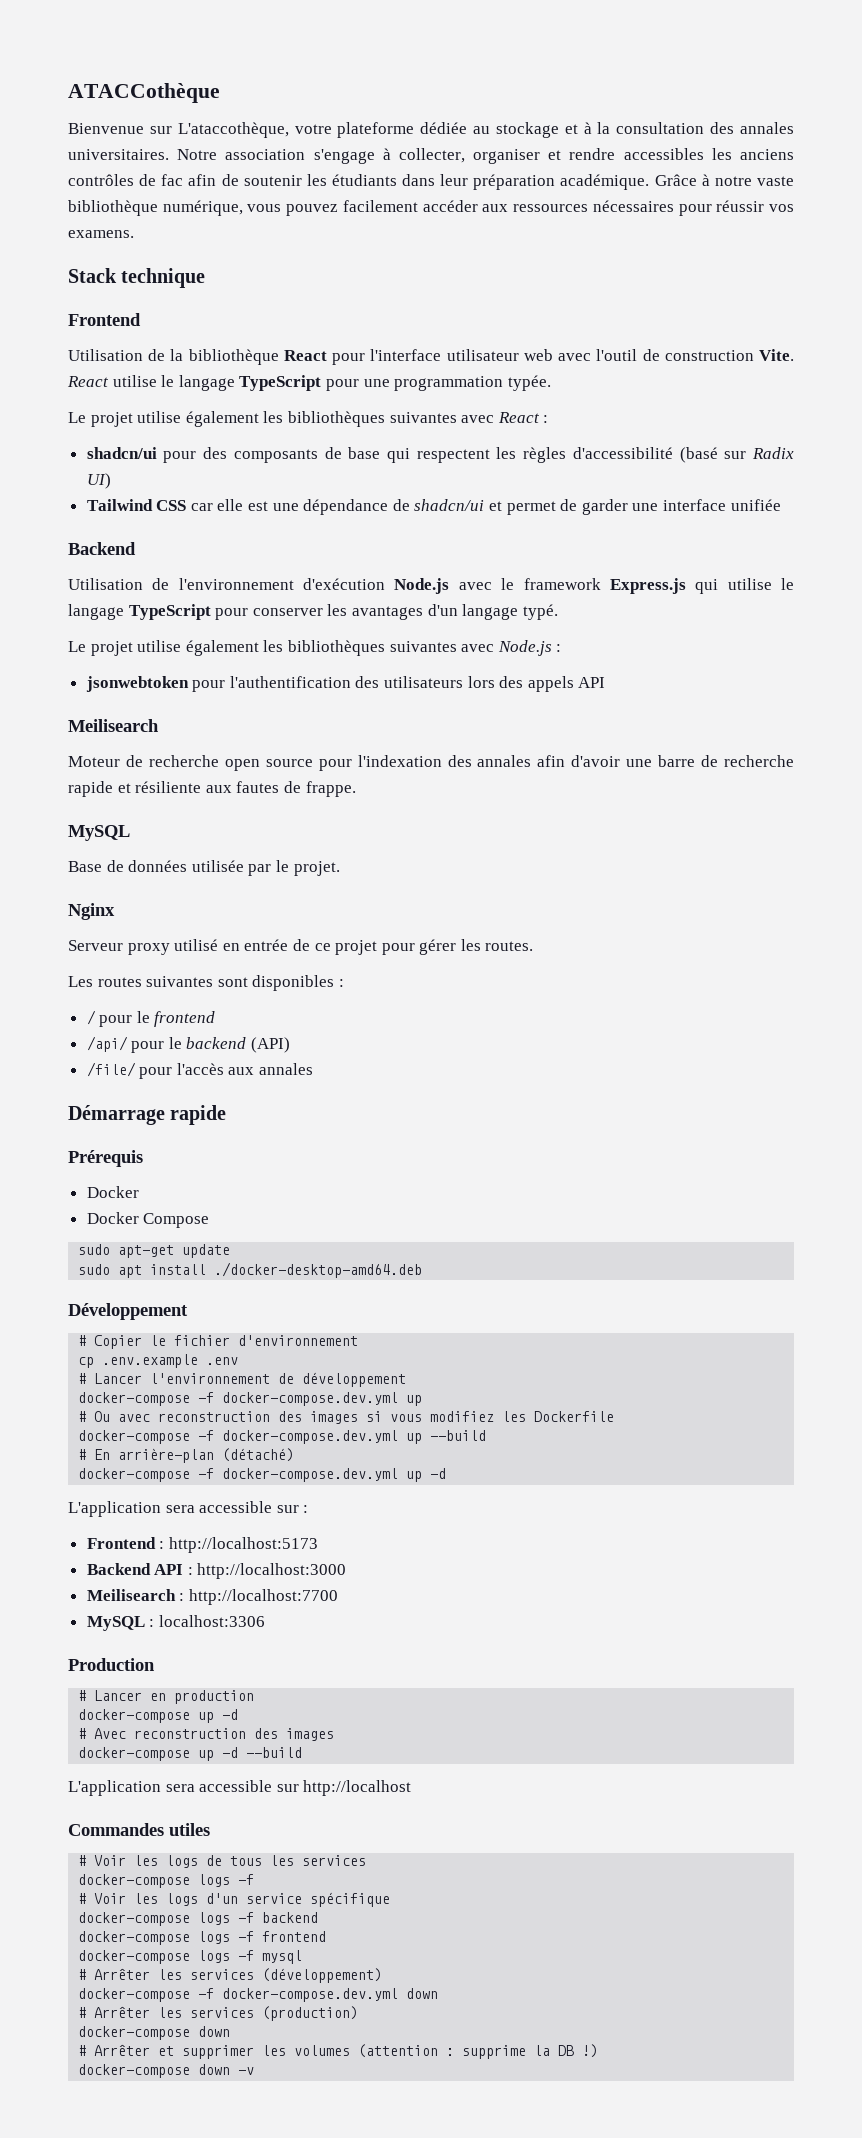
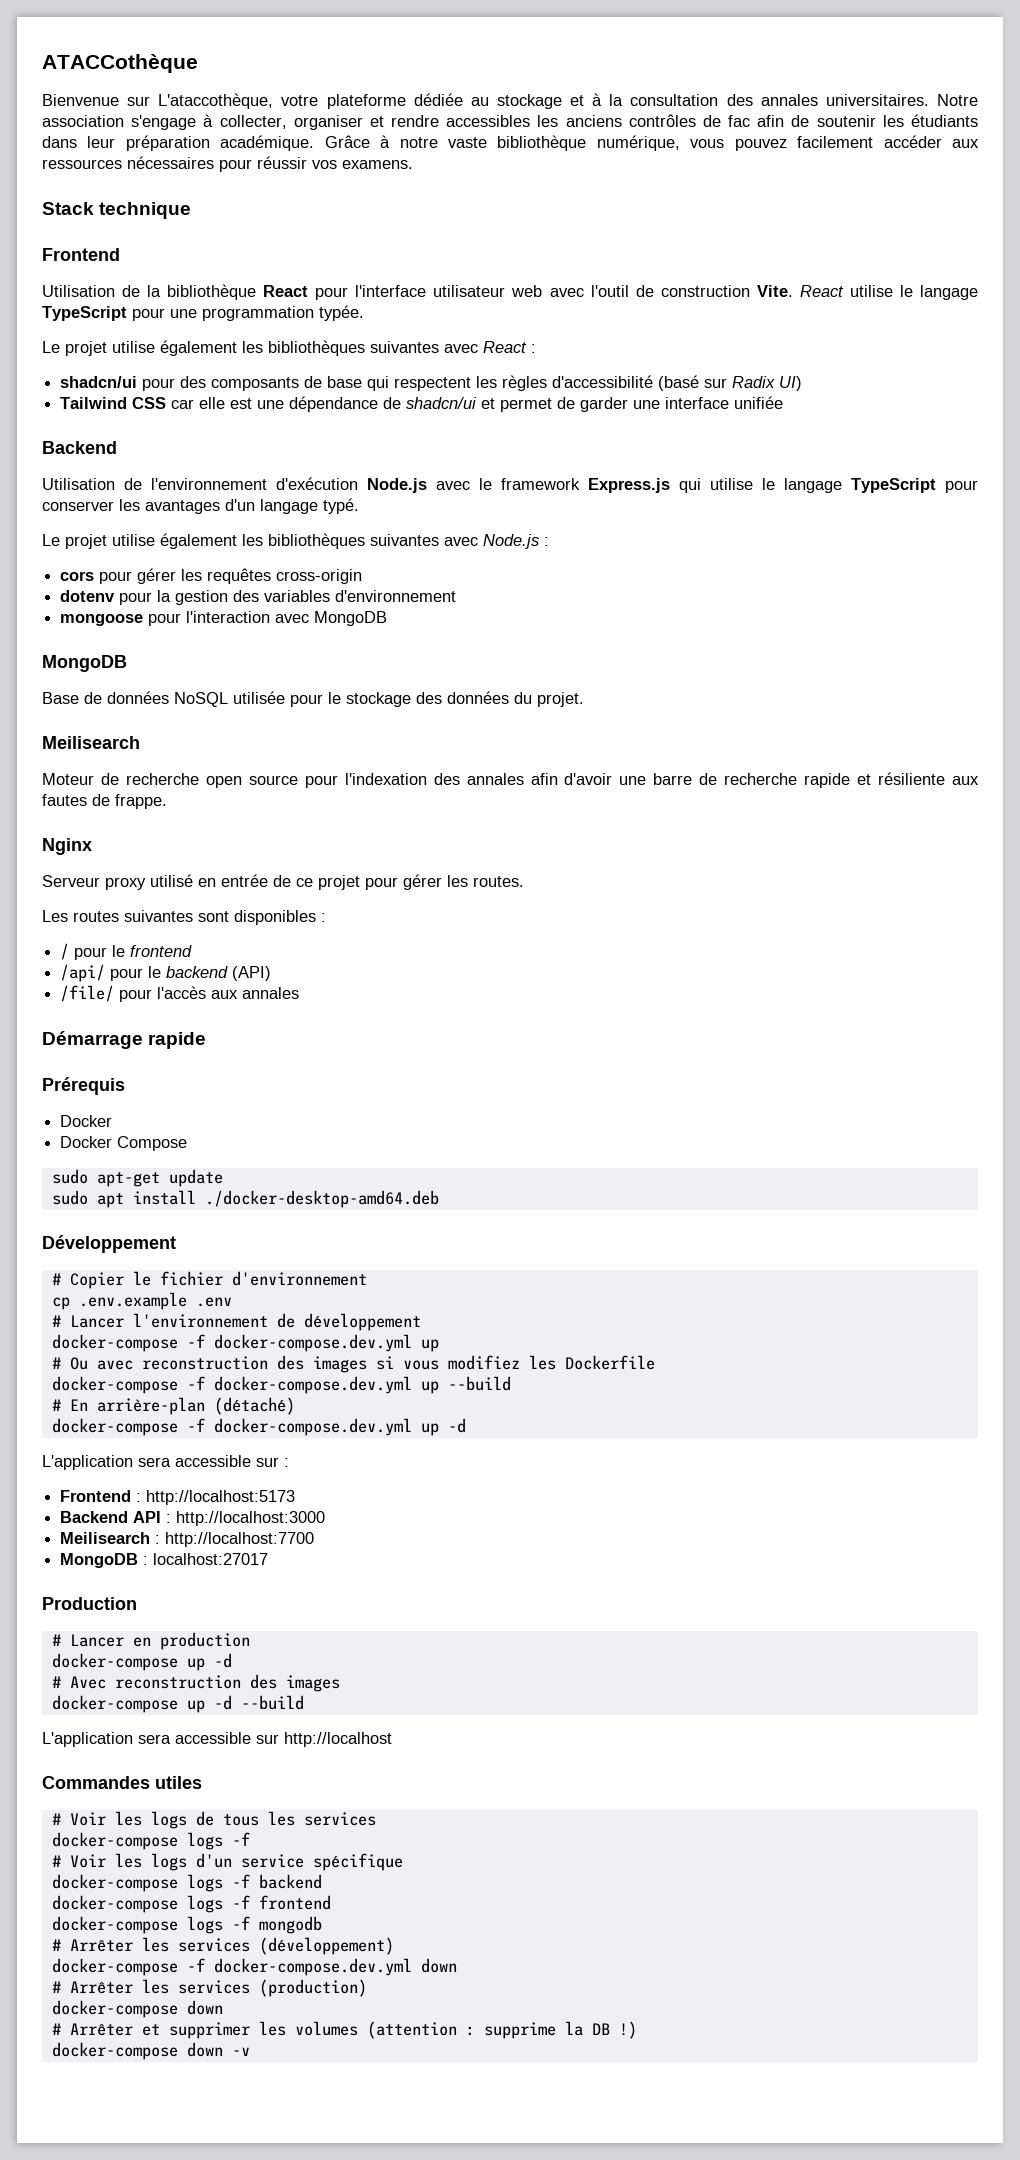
[85,676,606,692] jsonwebtoken pour l'authentification des utilisateurs lors des appels API -> [60,568,363,584] [60,590,457,605] [60,611,388,626] [42,655,127,672] [42,691,584,707] cors pour gérer les requêtes cross-origin // dotenv pour la gestion des variables d'environnement // mongoose pour l'interaction avec MongoDB // MongoDB // Base de données NoSQL utilisée pour le stockage des données du projet.
[68,825,130,841] [68,860,340,876] // MySQL // Base de données utilisée par le projet. -> (167, 801) none
[86,1615,265,1631] MySQL : localhost:3306 -> [60,1553,269,1568] MongoDB : localhost:27017
[262,1950,303,1964] mysql -> [258,1916,322,1934] mongodb

